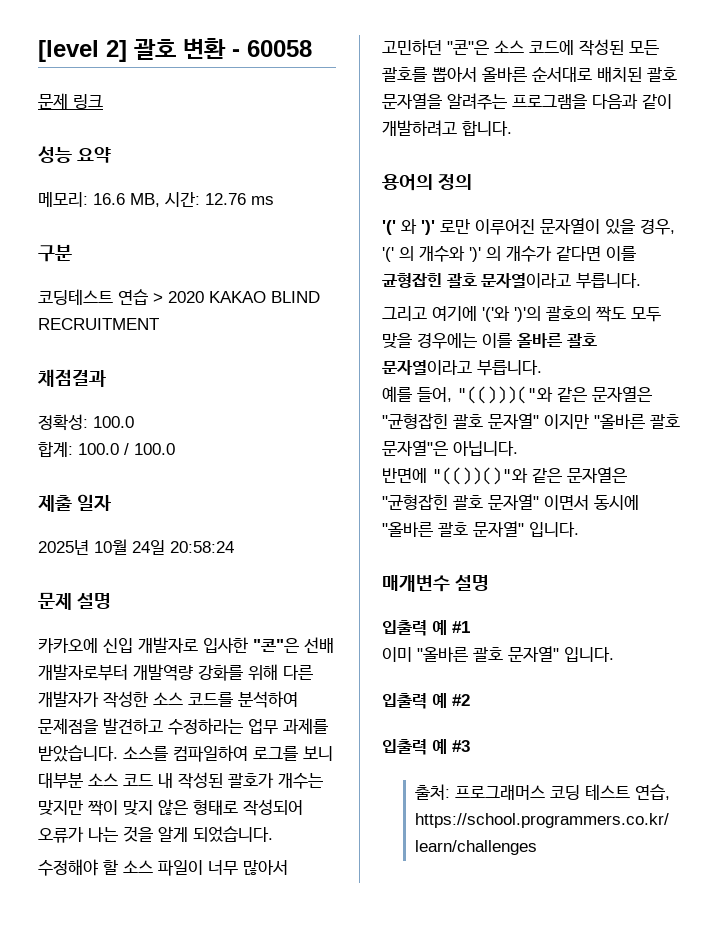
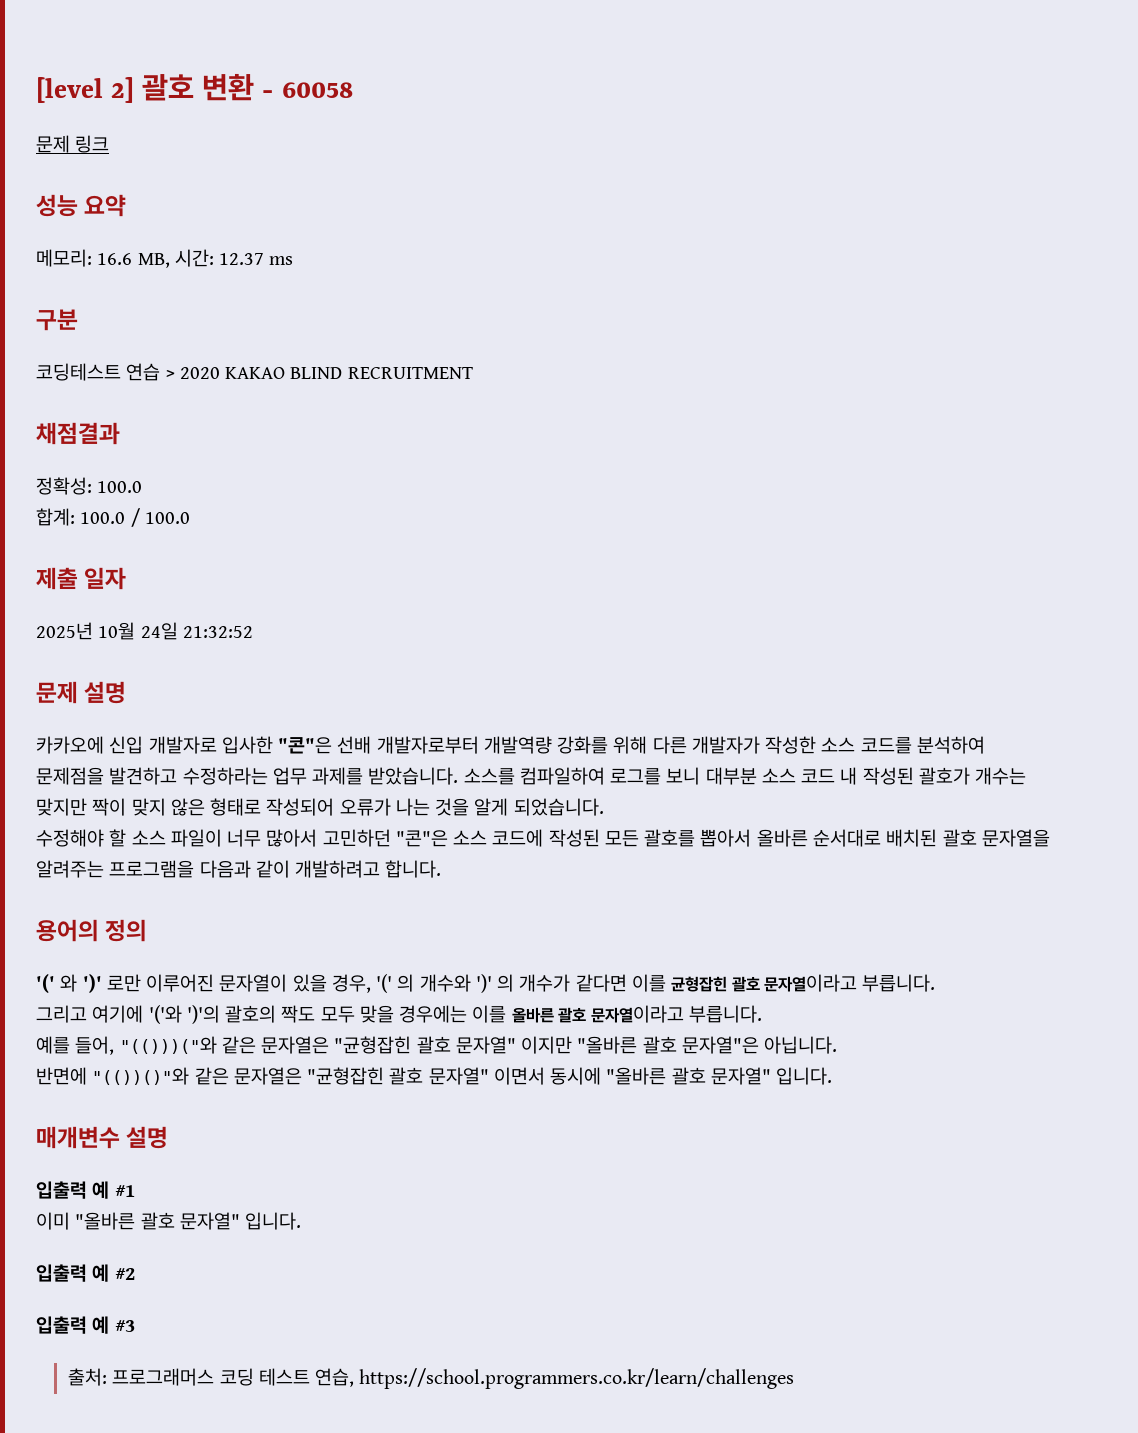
[205,193,246,205] 12.76 -> [219,253,265,265] 12.37
[170,541,234,553] 20:58:24 -> [182,626,253,638] 21:32:52

